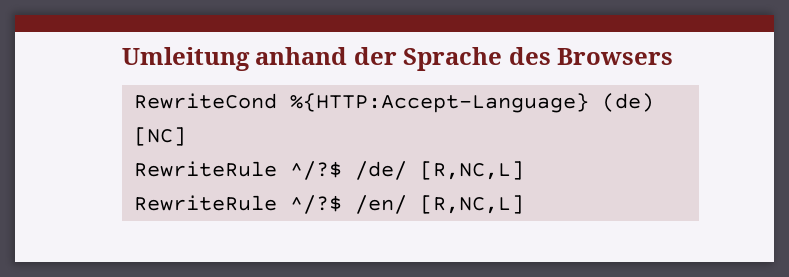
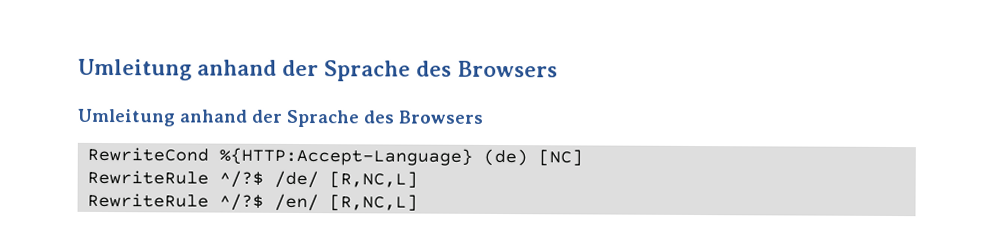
[122,47,674,71] Umleitung anhand der Sprache des Browsers -> [78,58,558,82] [77,108,484,128] Umleitung anhand der Sprache des Browsers // Umleitung anhand der Sprache des Browsers

